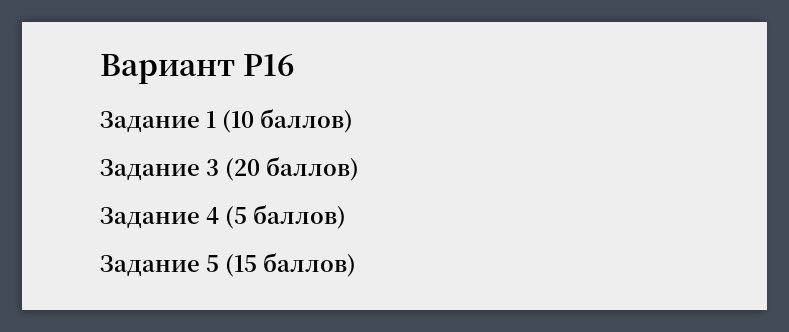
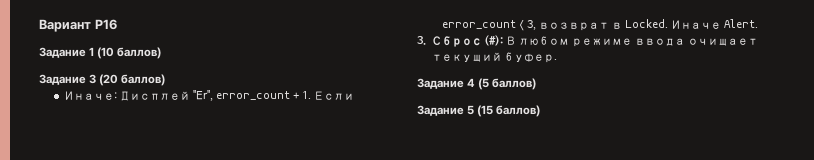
(359, 168) none -> [63,90,354,101] [441,19,758,31] [417,35,759,47] [431,52,558,63] // Иначе: Дисплей "Er", error_count + 1. Если error_count < 3, возврат в Locked. Иначе Alert. // 3. Сброс (#): В любом режиме ввода очищает текущий буфер.

